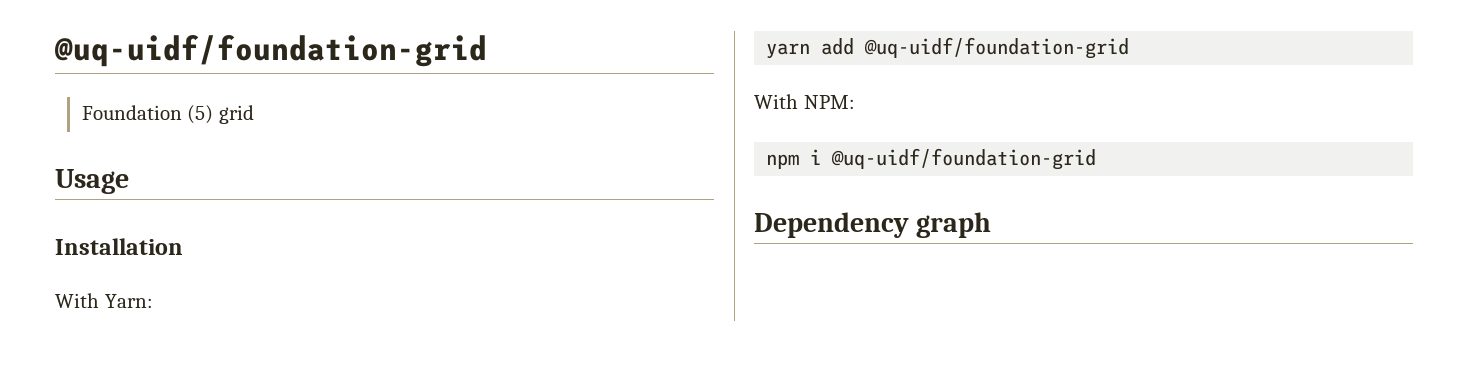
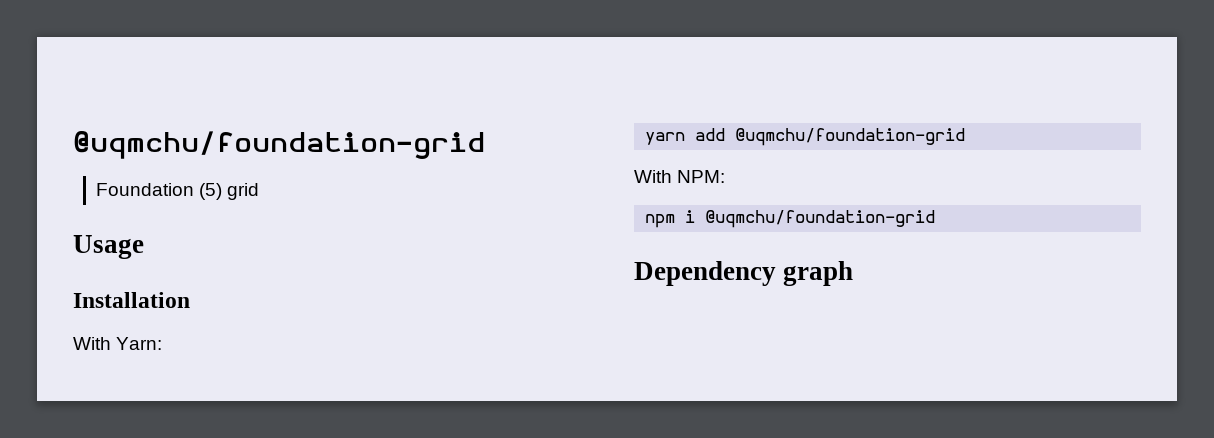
[55,34,487,67] @uq-uidf/foundation-grid -> [73,131,485,159] @uqmchu/foundation-grid
[864,37,1130,59] @uq-uidf/foundation-grid -> [735,128,966,146] @uqmchu/foundation-grid
[831,148,1097,170] @uq-uidf/foundation-grid -> [705,210,936,228] @uqmchu/foundation-grid

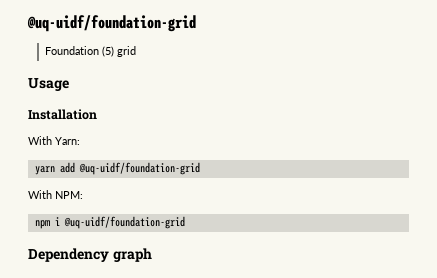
[73,131,485,159] @uqmchu/foundation-grid -> [27,15,196,32] @uq-uidf/foundation-grid
[735,128,966,146] @uqmchu/foundation-grid -> [78,162,200,175] @uq-uidf/foundation-grid
[705,210,936,228] @uqmchu/foundation-grid -> [63,216,185,229] @uq-uidf/foundation-grid

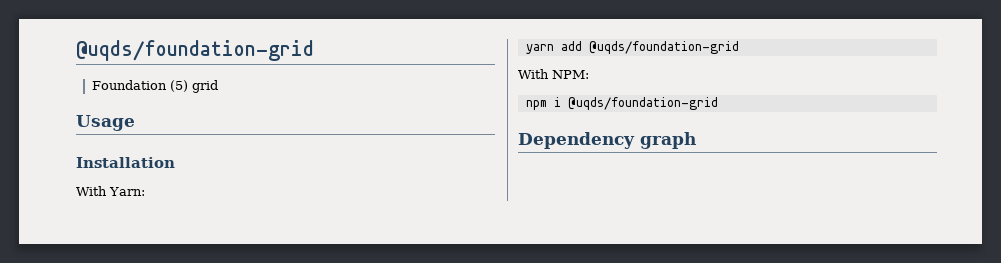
[27,15,196,32] @uq-uidf/foundation-grid -> [76,40,314,61] @uqds/foundation-grid
[78,162,200,175] @uq-uidf/foundation-grid -> [588,41,739,54] @uqds/foundation-grid
[63,216,185,229] @uq-uidf/foundation-grid -> [567,97,718,110] @uqds/foundation-grid

